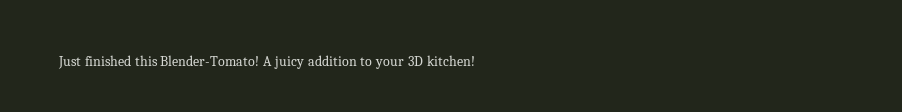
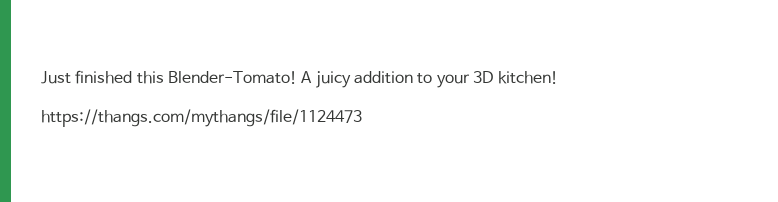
(475, 60) none -> [41,109,362,127] // https://thangs.com/mythangs/file/1124473

